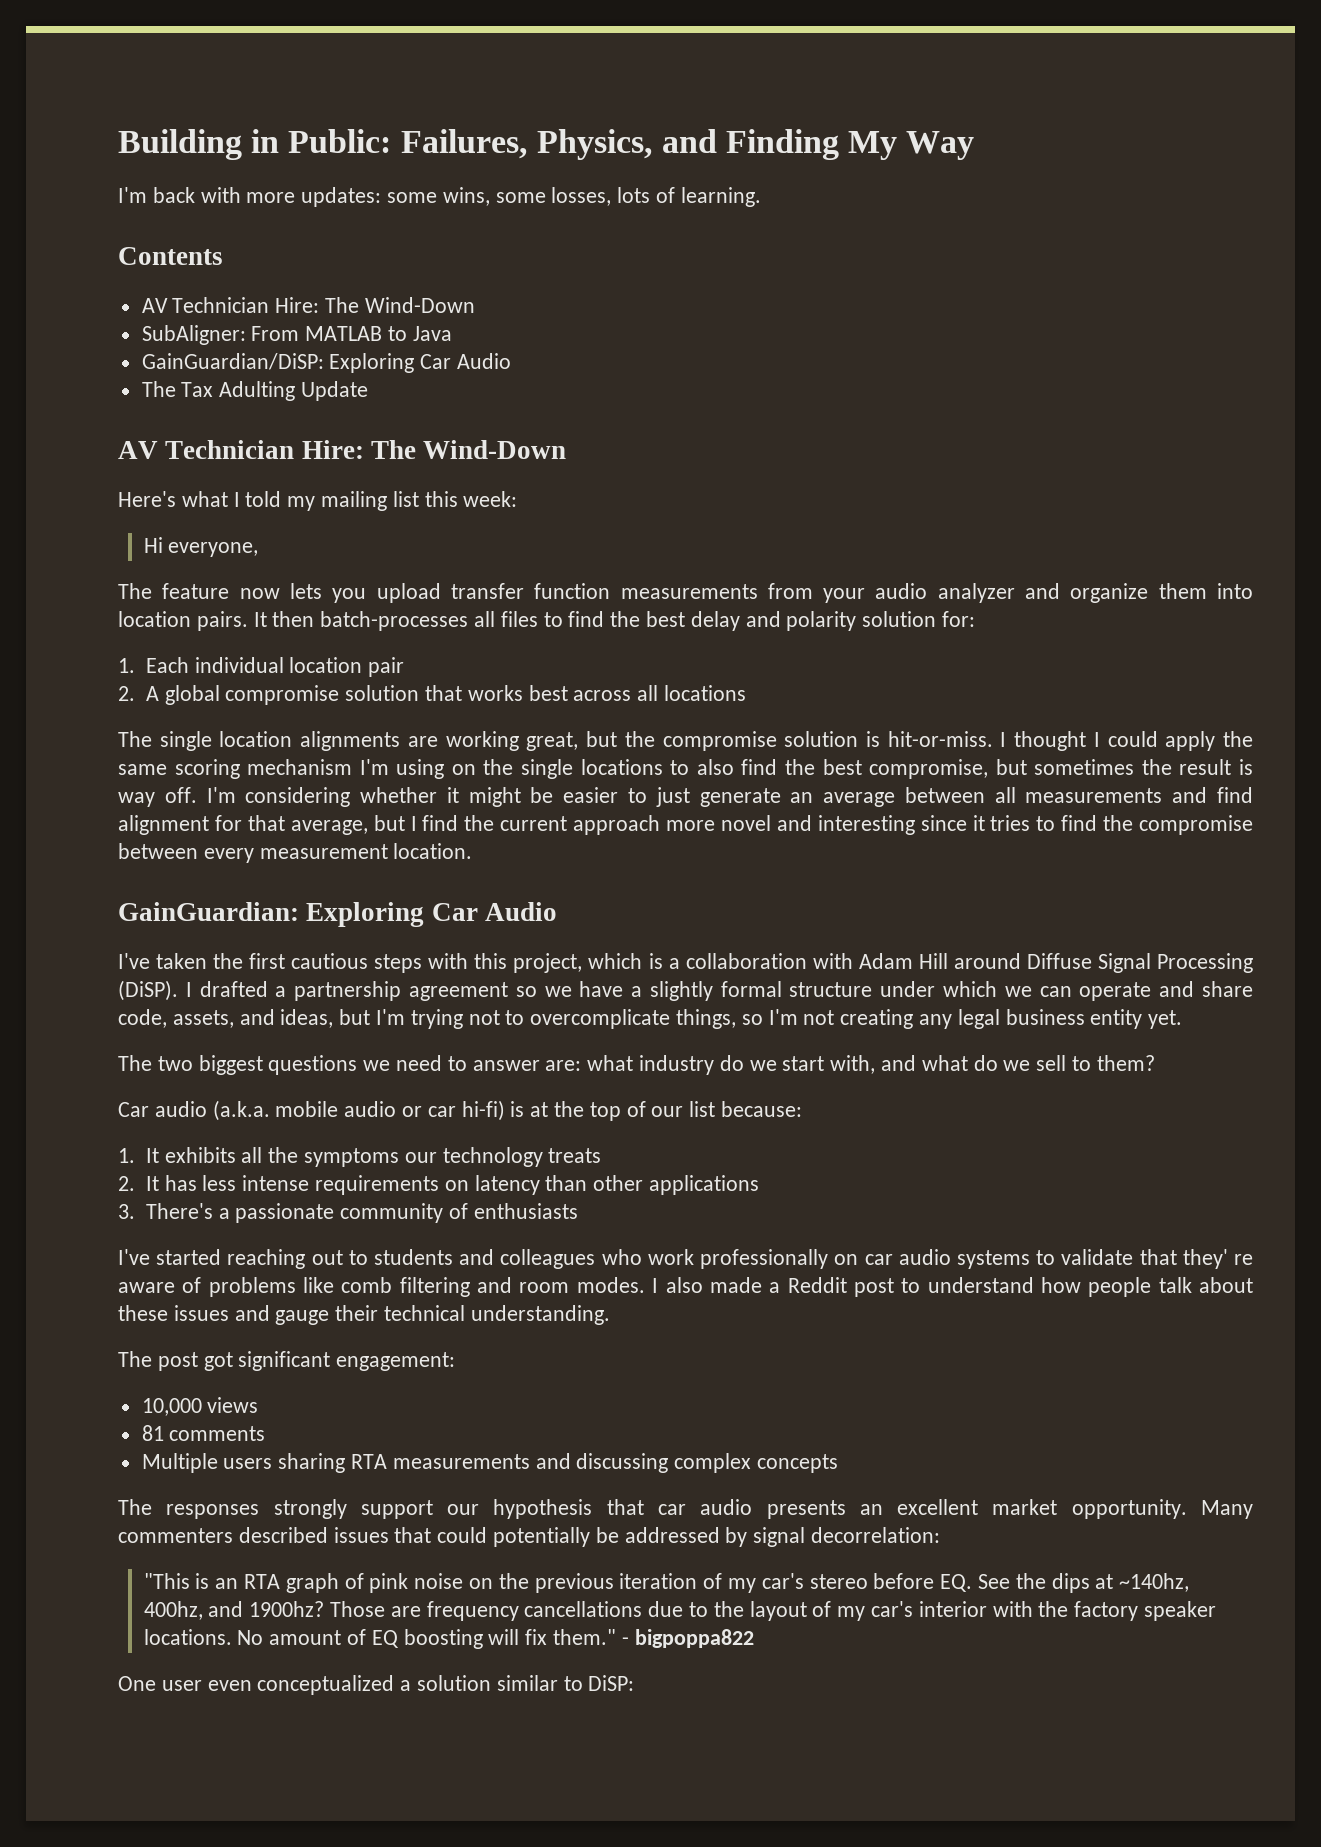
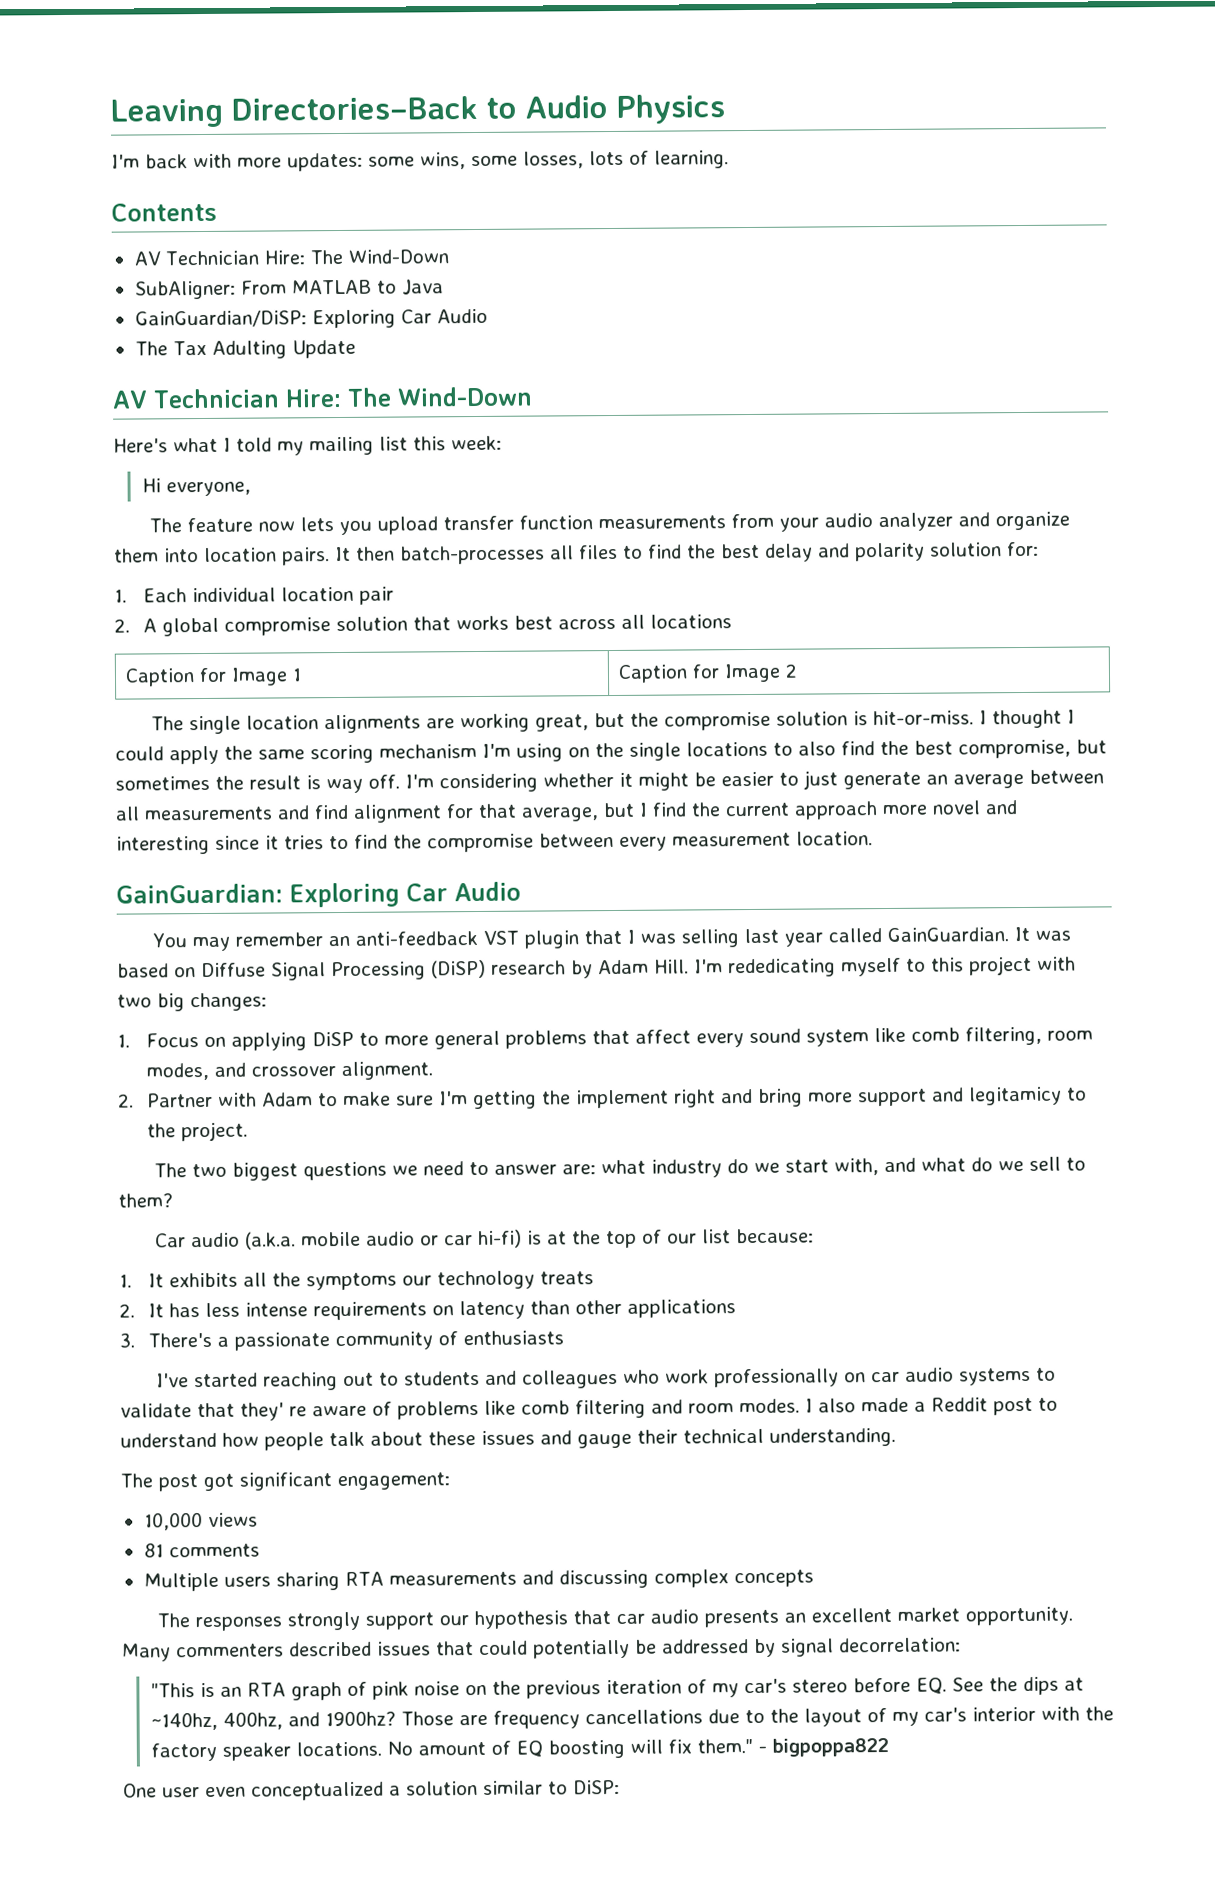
[118,129,975,160] Building in Public: Failures, Physics, and Finding My Way -> [110,94,725,128] Leaving Directories–Back to Audio Physics
(746, 693) none -> [124,667,302,687] [617,663,798,683] // Caption for Image 1 | Caption for Image 2
[118,953,1254,973] [118,980,1253,1001] [118,1009,1183,1029] I've taken the first cautious steps with this project, which is a collaboration with Adam Hill around Diffuse Signal Processing (DiSP). I drafted a partnership agreement so we have a slightly formal structure under which we can operate and share code, assets, and ideas, but I'm trying not to overcomplicate things, so I'm not creating any legal business entity yet. -> [151,926,1071,952] [117,955,1076,981] [117,992,267,1012] [117,1026,1093,1051] [145,1061,433,1081] [118,1086,1087,1110] [146,1121,248,1142] You may remember an anti-feedback VST plugin that I was selling last year called GainGuardian. It was based on Diffuse Signal Processing (DiSP) research by Adam Hill. I'm rededicating myself to this project with two big changes: // 1. Focus on applying DiSP to more general problems that affect every sound system like comb filtering, room modes, and crossover alignment. // 2. Partner with Adam to make sure I'm getting the implement right and bring more support and legitamicy to the project.

